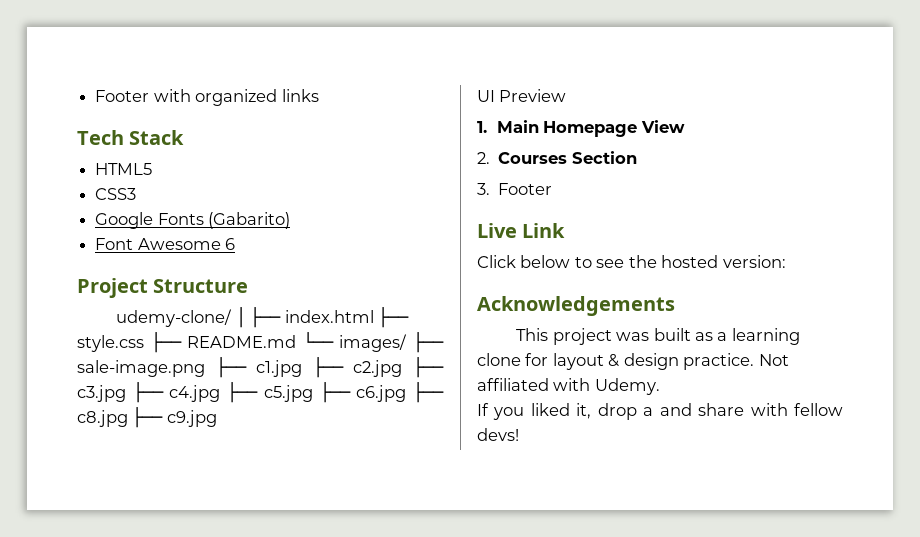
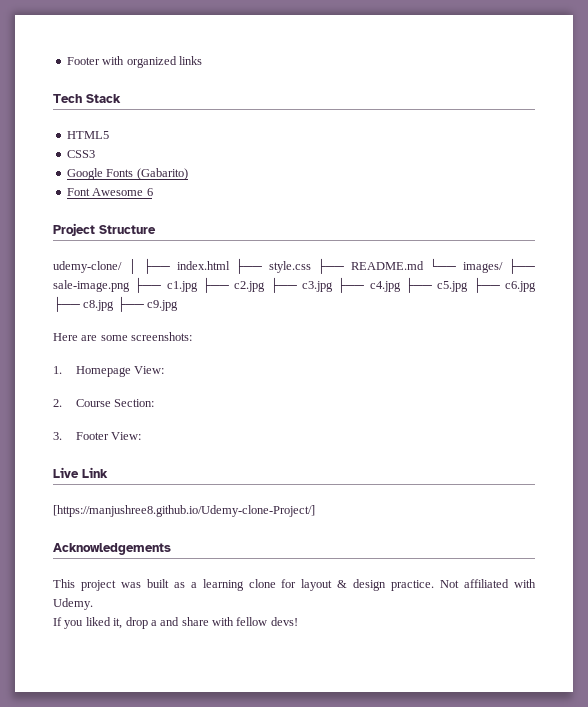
[477,89,567,102] [477,120,685,137] UI Preview // 1. Main Homepage View -> [53,332,193,341] [53,366,165,377] Here are some screenshots: // 1. Homepage View:
[498,151,637,164] Courses Section -> [75,399,155,407] Course Section:
(553, 189) none -> [111,432,142,440] View:
[477,255,786,268] Click below to see the hosted version: -> [53,505,315,517] [https://manjushree8.github.io/Udemy-clone-Project/]

